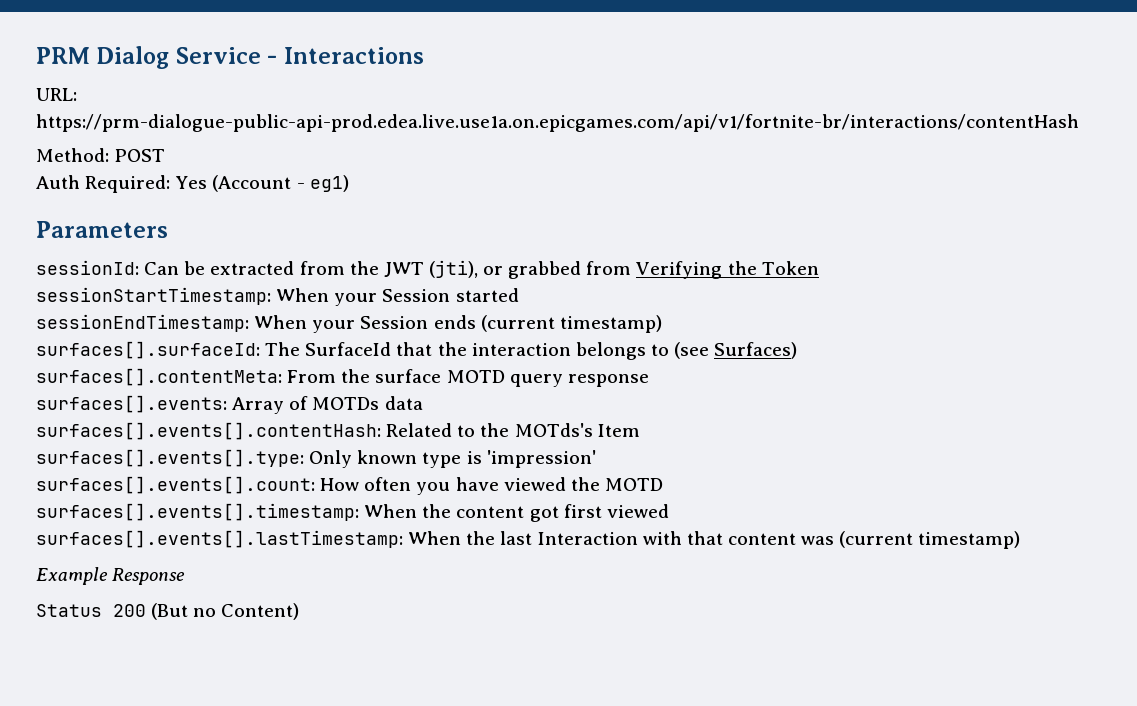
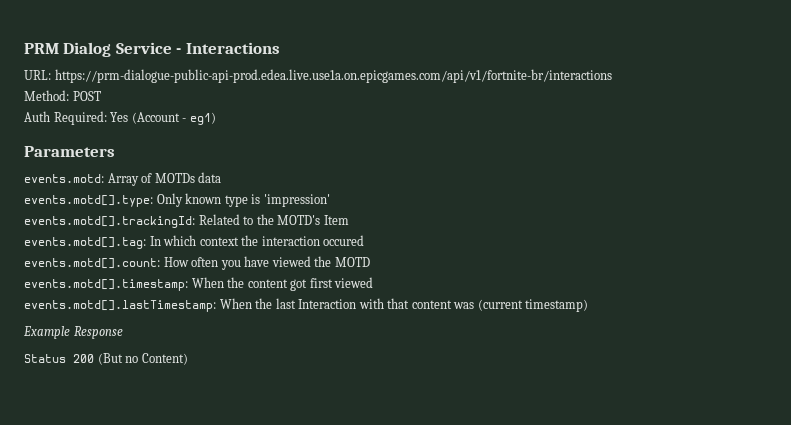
[36,114,1079,132] https://prm-dialogue-public-api-prod.edea.live.use1a.on.epicgames.com/api/v1/fortnite-br/interactions/contentHash -> [54,69,612,83] https://prm-dialogue-public-api-prod.edea.live.use1a.on.epicgames.com/api/v1/fortnite-br/interactions
[36,260,819,279] [36,287,519,306] [36,314,662,333] [36,341,798,360] [36,368,649,387] [36,395,423,414] [36,422,640,440] [36,449,304,467] sessionId: Can be extracted from the JWT (jti), or grabbed from Verifying the Token // sessionStartTimestamp: When your Session started // sessionEndTimestamp: When your Session ends (current timestamp) // surfaces[].surfaceId: The SurfaceId that the interaction belongs to (see Surfaces) // surfaces[].contentMeta: From the surface MOTD query response // surfaces[].events: Array of MOTDs data // surfaces[].events[].contentHash: Related to the MOTds's Item // surfaces[].events[].type: -> [24,172,222,186] [24,195,153,207] events.motd: Array of MOTDs data // events.motd[].type:
[36,476,315,494] surfaces[].events[].count: -> [24,214,349,228] [24,235,365,249] [24,258,160,269] events.motd[].trackingId: Related to the MOTD's Item // events.motd[].tag: In which context the interaction occured // events.motd[].count:
[36,503,359,521] surfaces[].events[].timestamp: -> [24,279,188,291] events.motd[].timestamp:
[36,530,403,548] surfaces[].events[].lastTimestamp: -> [24,300,216,312] events.motd[].lastTimestamp:

